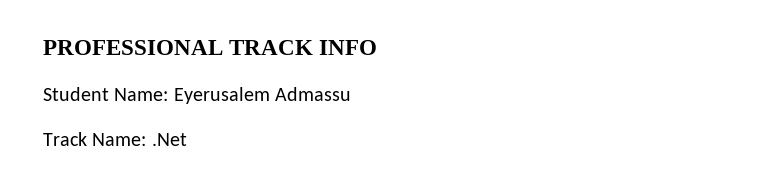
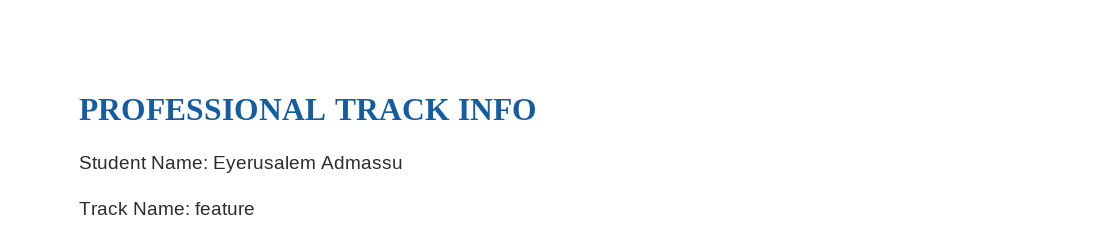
[151,133,187,146] .Net -> [195,202,256,215] feature

